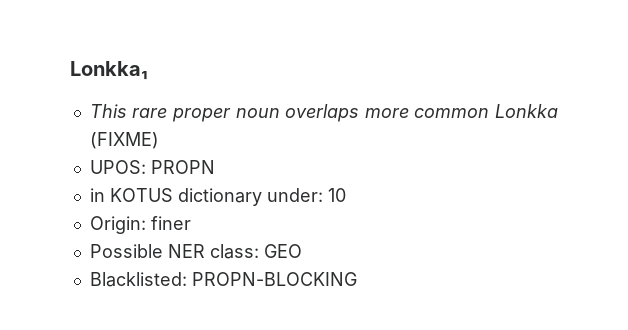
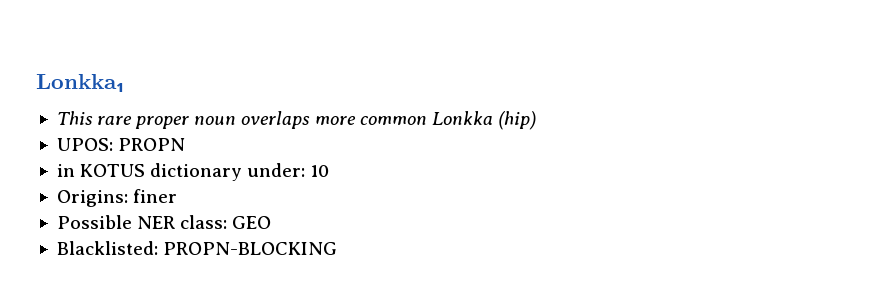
[89,132,159,149] (FIXME) -> [497,111,536,130] (hip)
[89,216,146,234] Origin: -> [56,190,128,207] Origins:

